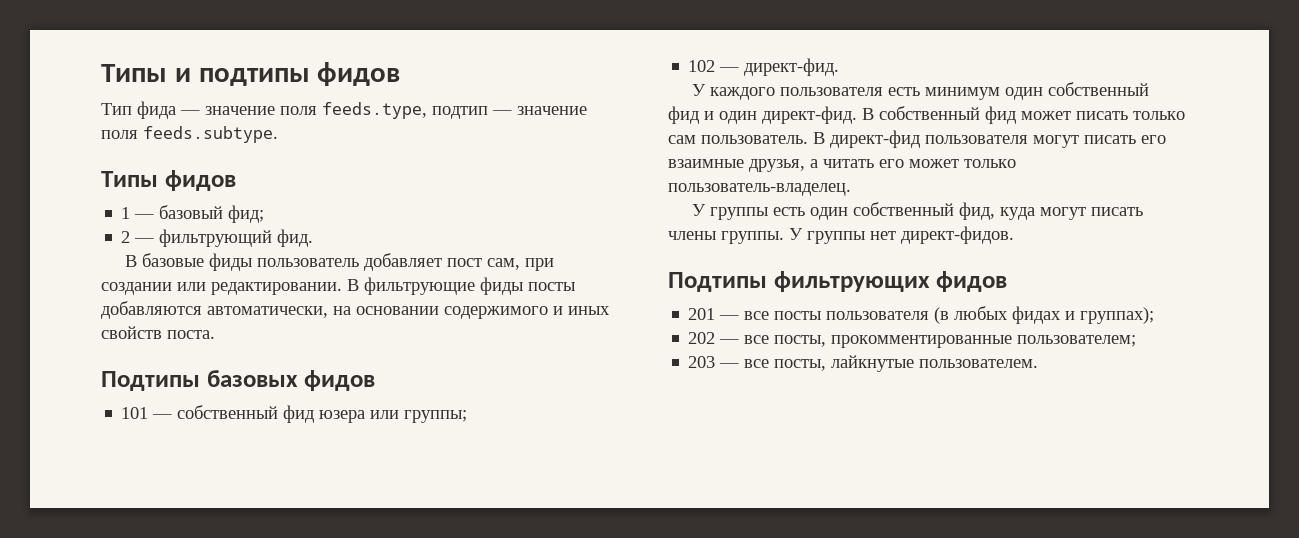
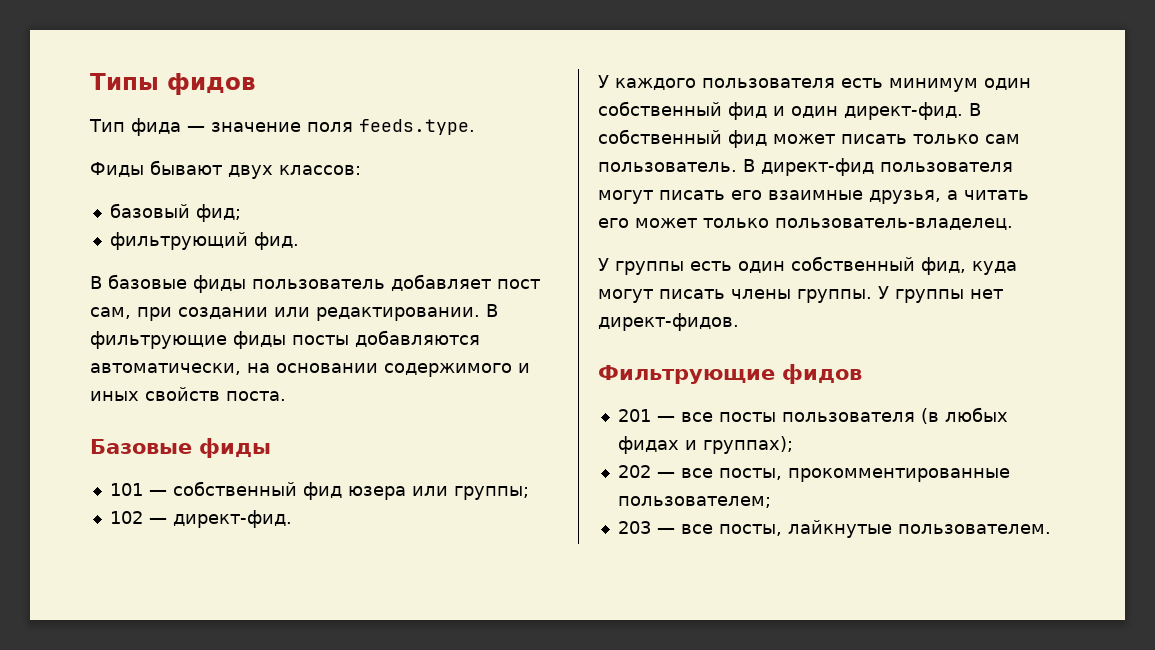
[101,64,310,86] Типы и подтипы -> [90,73,159,90] Типы
[322,102,587,119] [101,126,278,143] [101,170,236,191] [121,207,155,219] feeds.type, подтип — значение поля feeds.subtype. // Типы фидов // 1 — -> [359,119,475,135] [90,160,361,179] feeds.type. // Фиды бывают двух классов: //
[121,231,155,243] 2 — -> (241, 213) none
[101,370,375,391] Подтипы базовых фидов -> [90,438,271,458] Базовые фиды
[668,271,930,292] Подтипы фильтрующих -> [598,365,775,384] Фильтрующие

